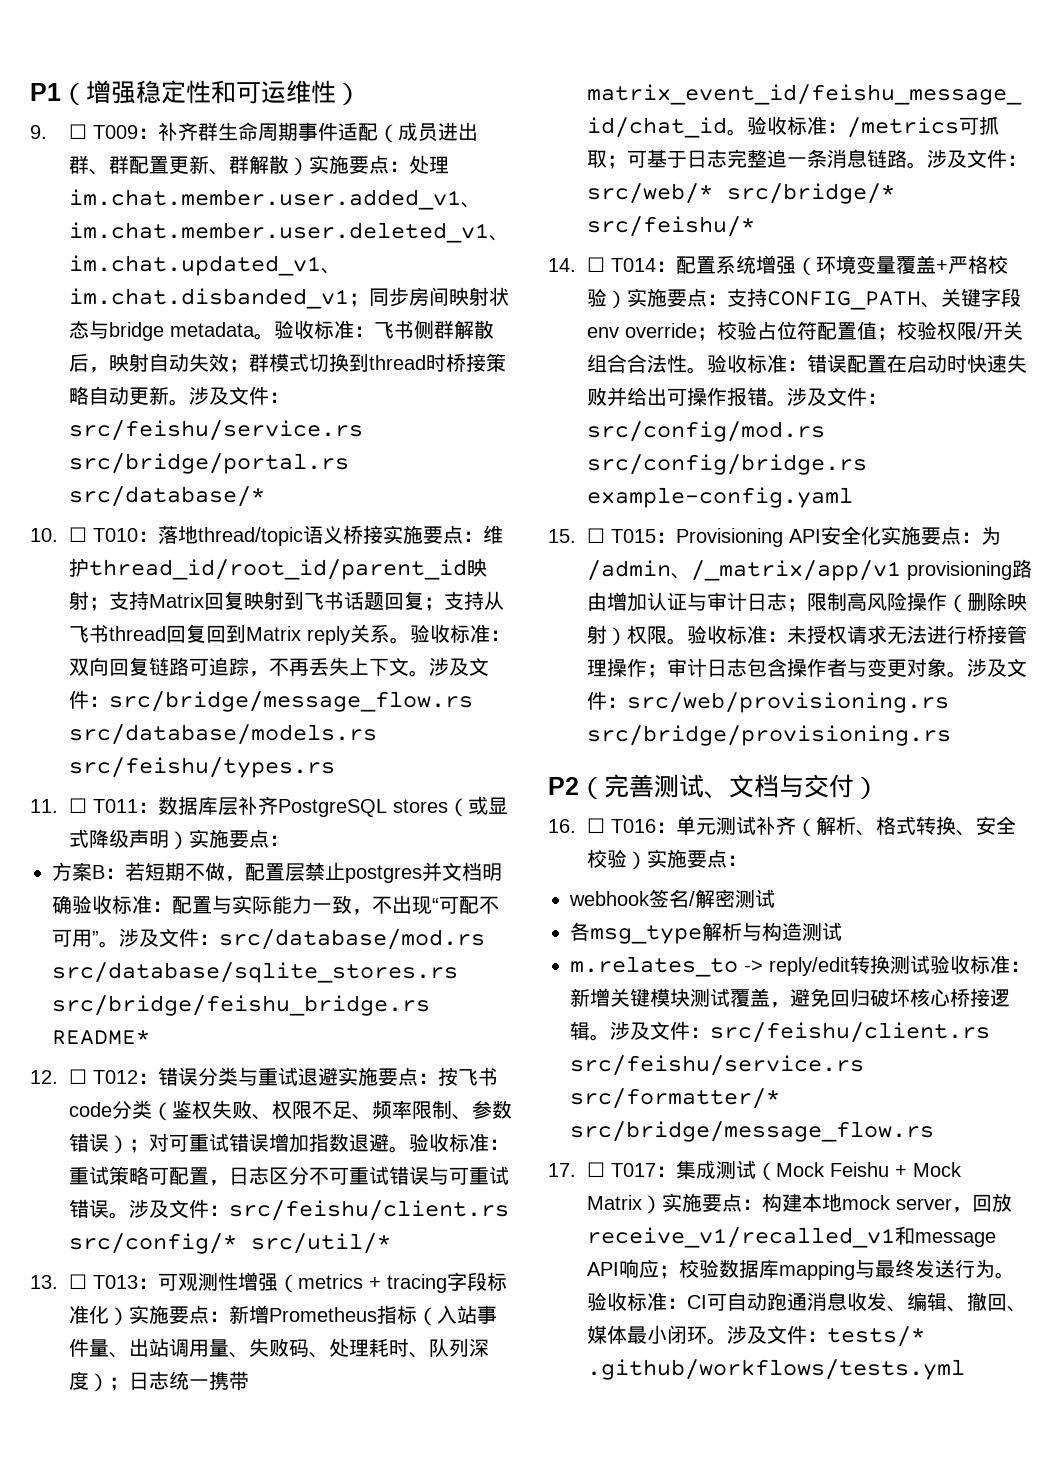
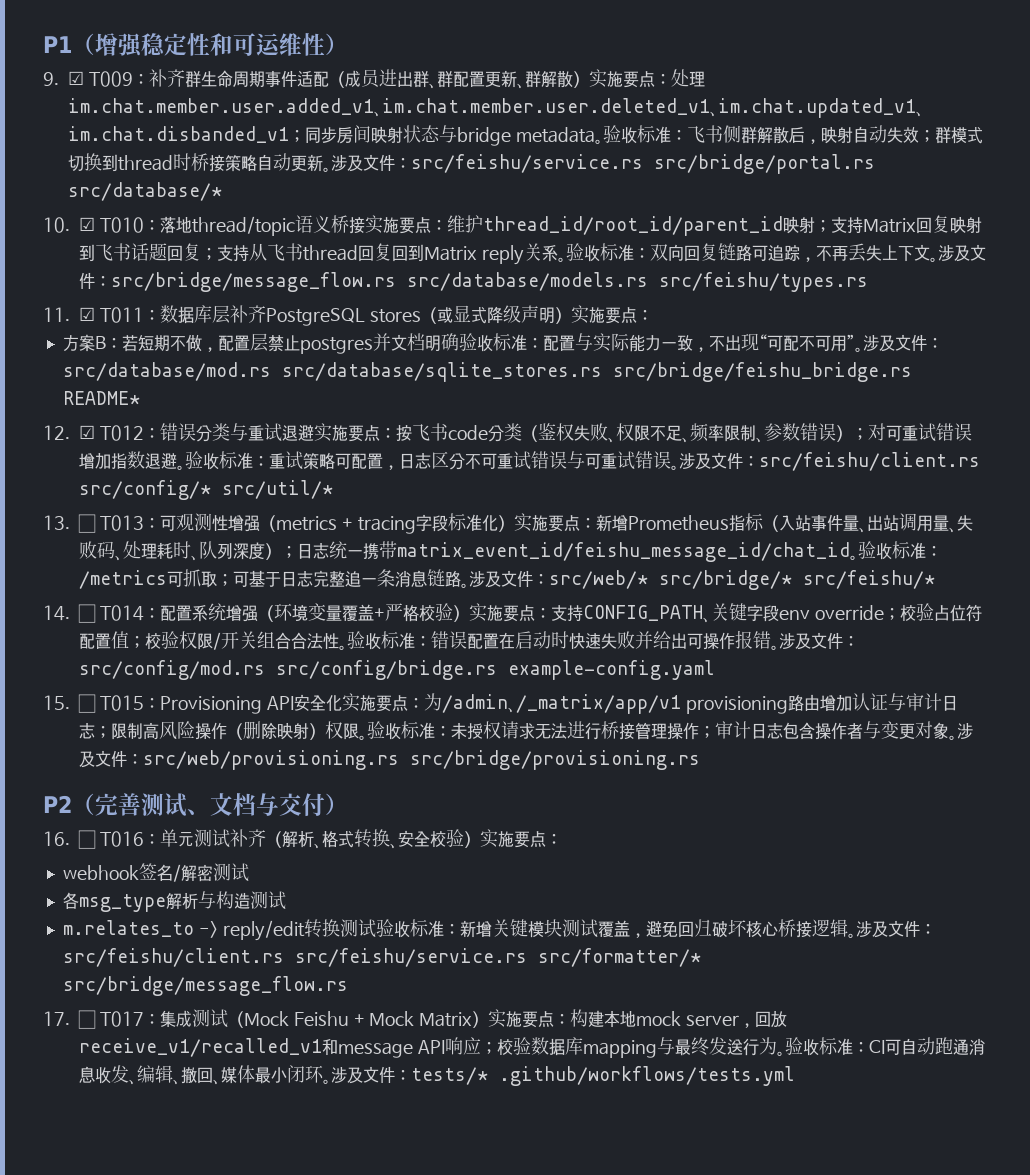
[69,124,88,139] ☐ -> [68,71,84,85] ☑
[69,527,88,542] ☐ -> [79,217,95,231] ☑
[69,798,88,813] ☐ -> [79,307,95,321] ☑
[69,1069,88,1084] ☐ -> [79,425,95,439] ☑

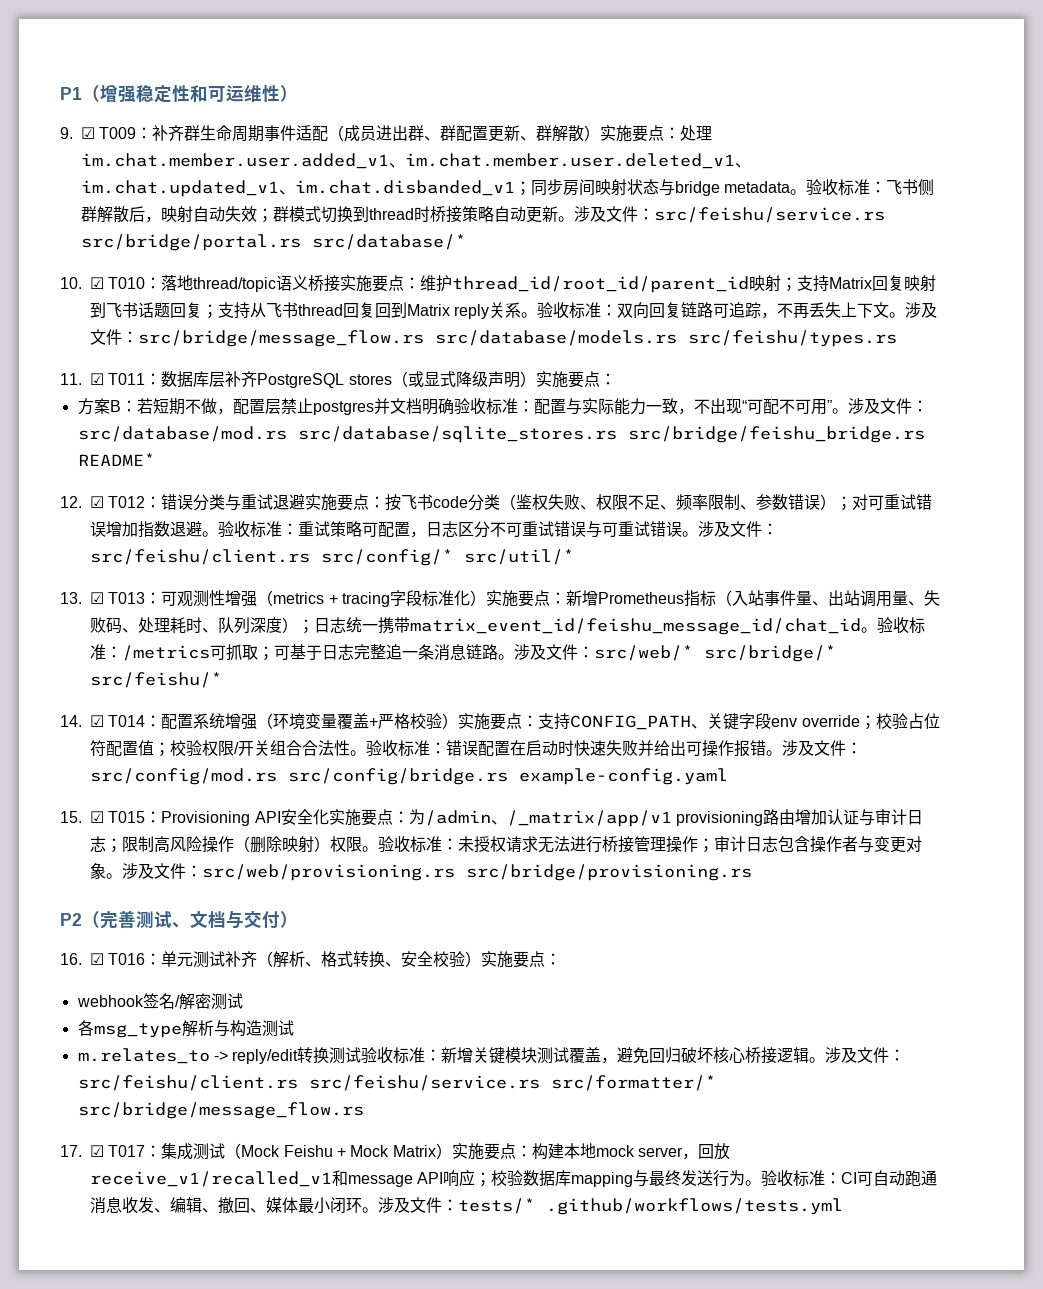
[78,514,96,533] ☐ -> [90,592,104,604] ☑
[78,604,96,623] ☐ -> [90,715,104,727] ☑
[78,694,96,713] ☐ -> [90,811,104,823] ☑
[78,830,96,849] ☐ -> [90,953,104,965] ☑
[78,1010,96,1029] ☐ -> [90,1145,104,1157] ☑

